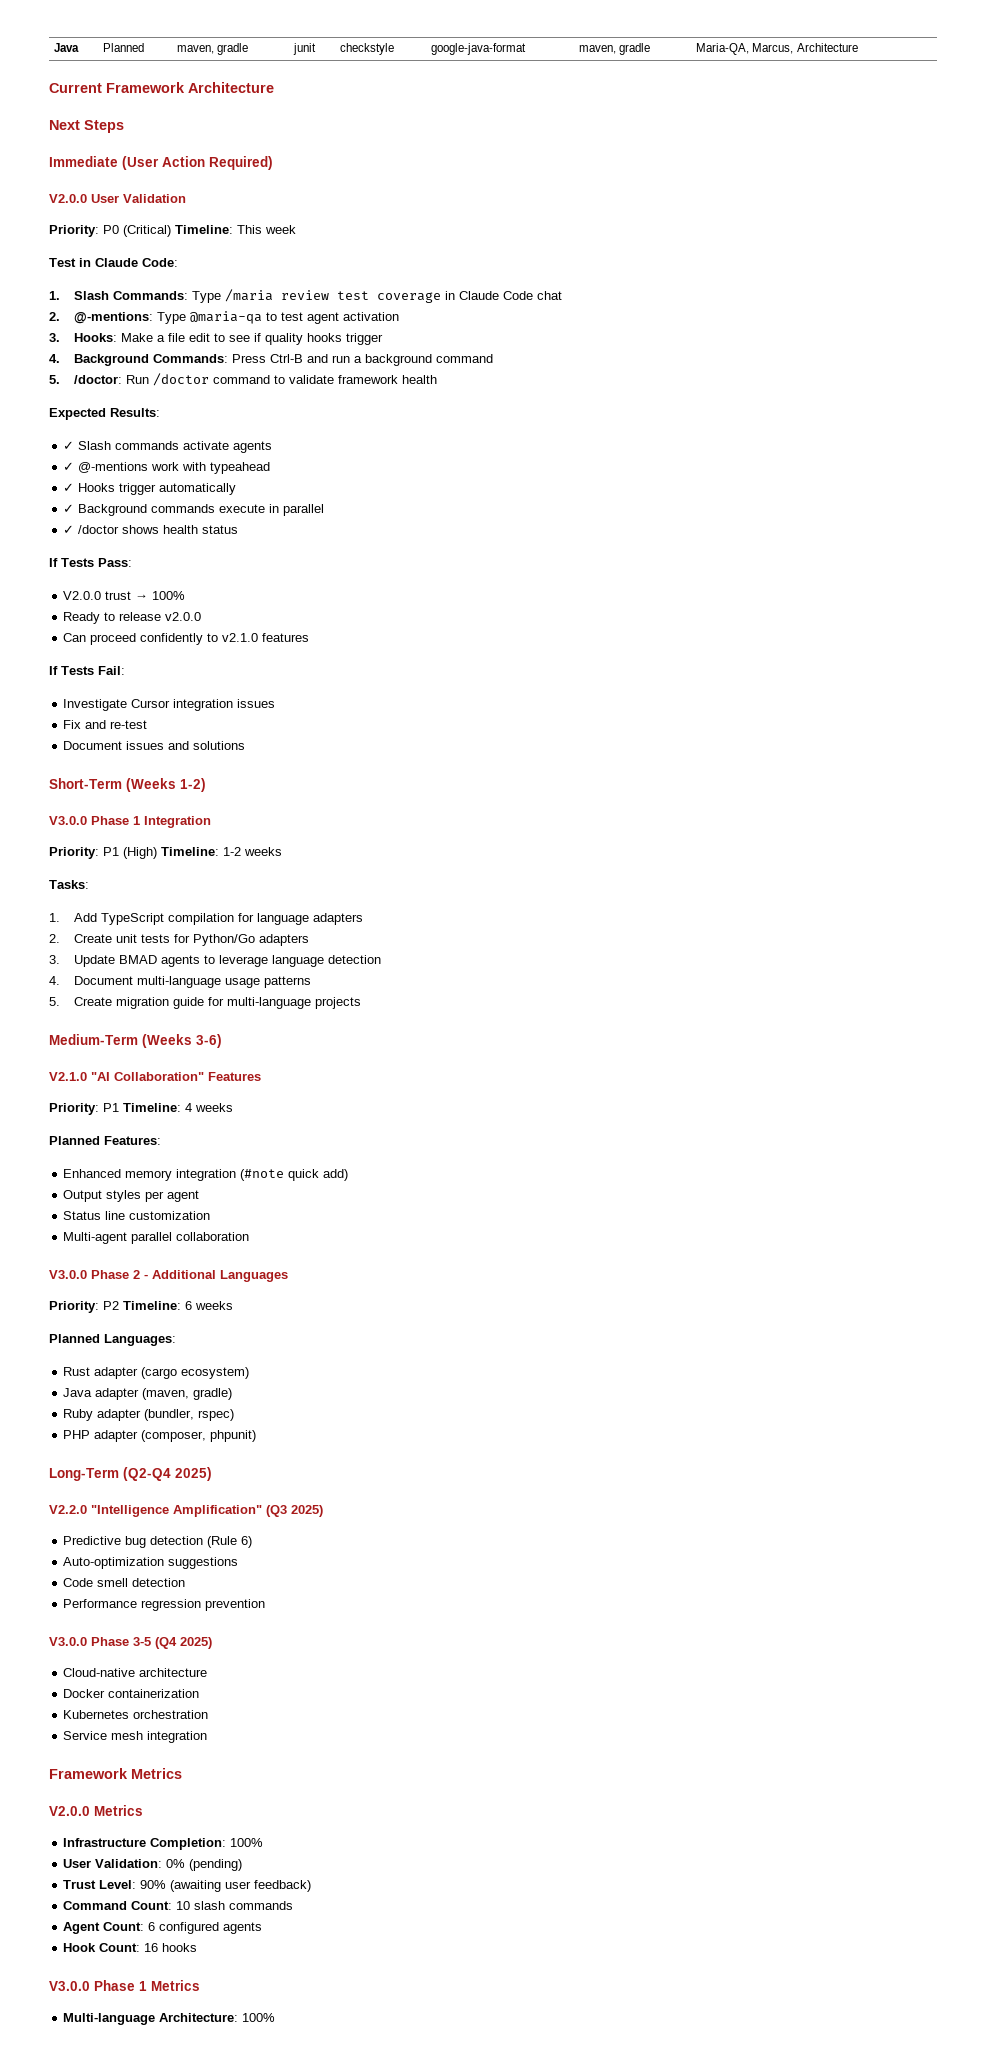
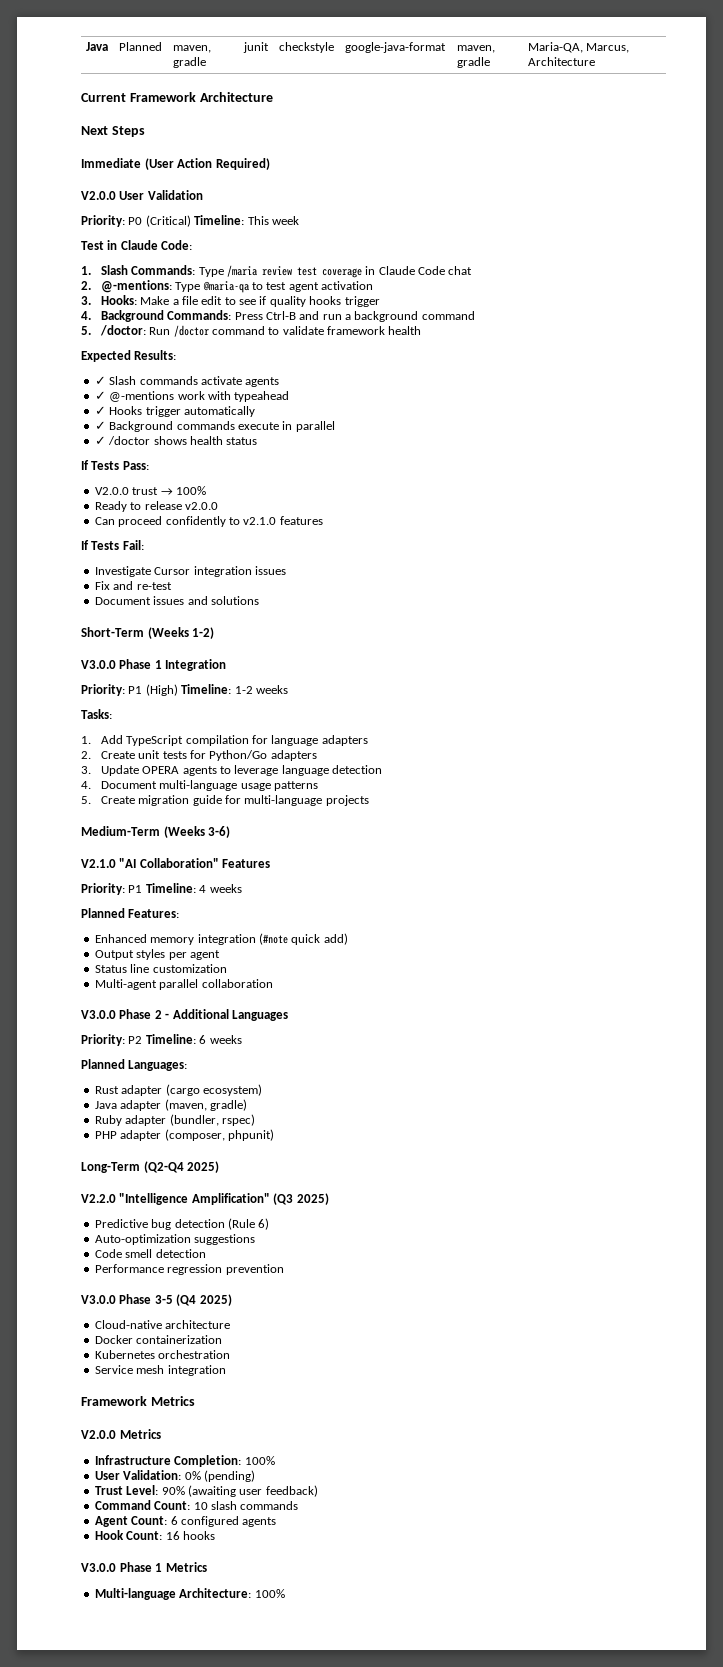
[119,955,158,964] BMAD -> [142,766,180,774] OPERA

